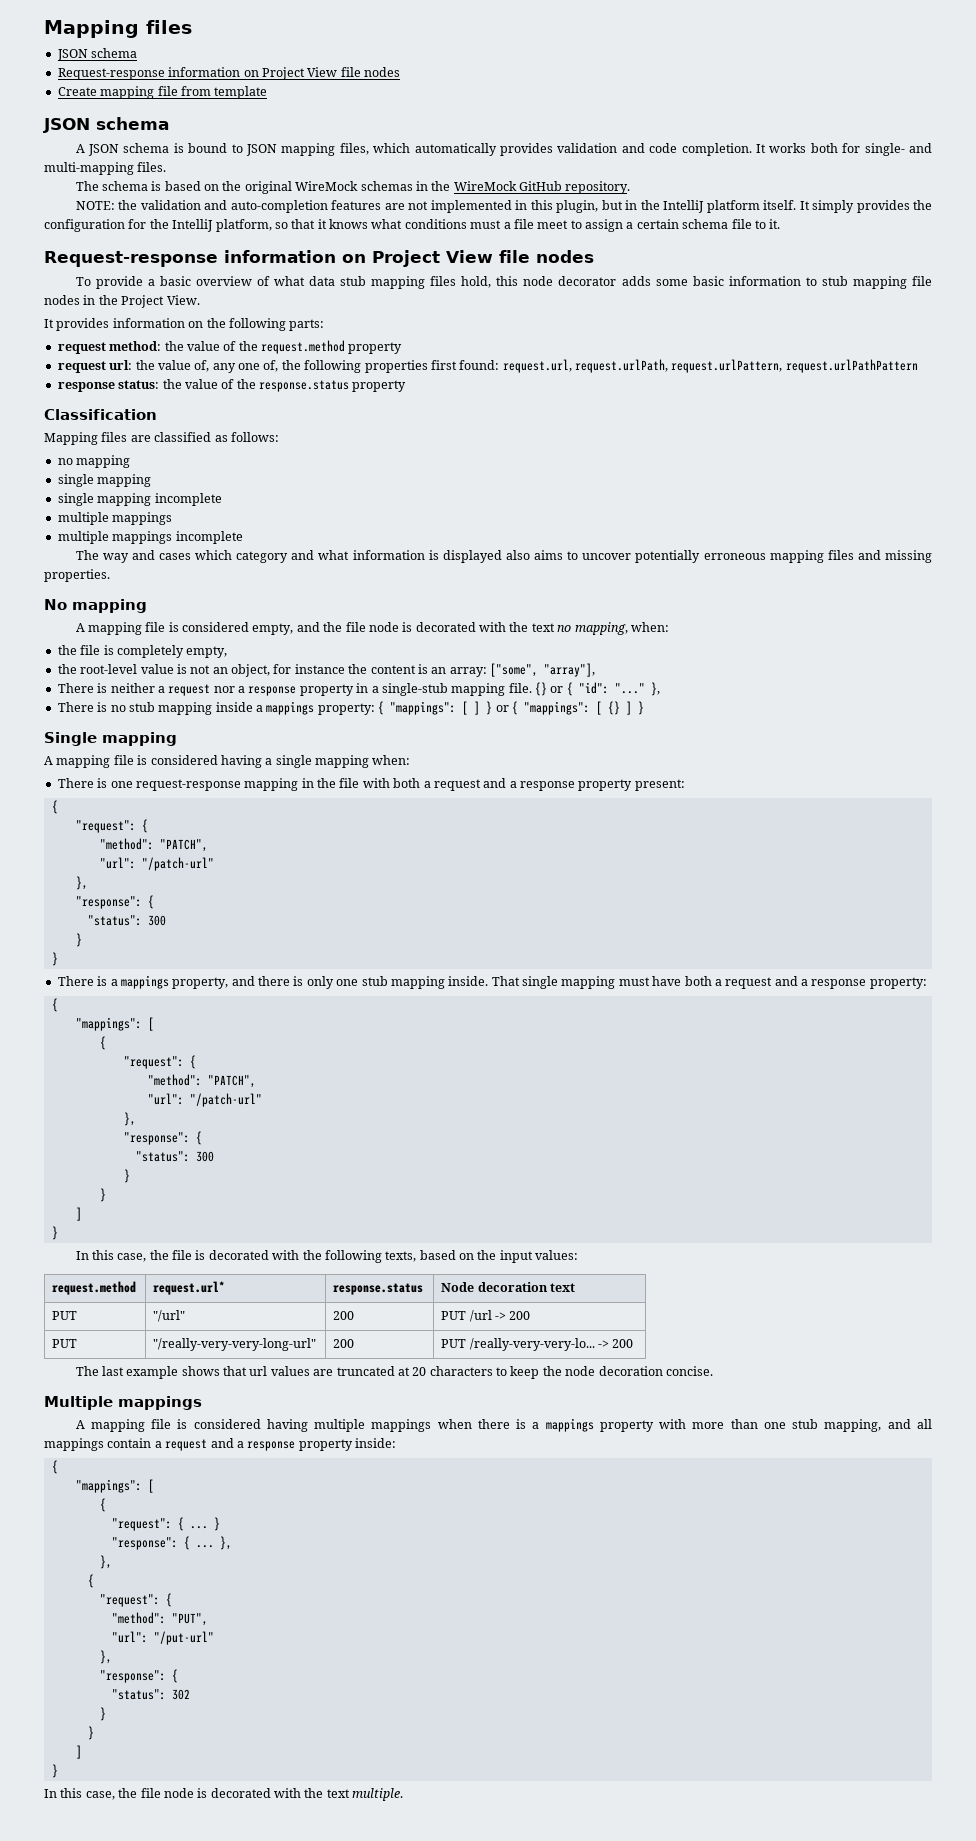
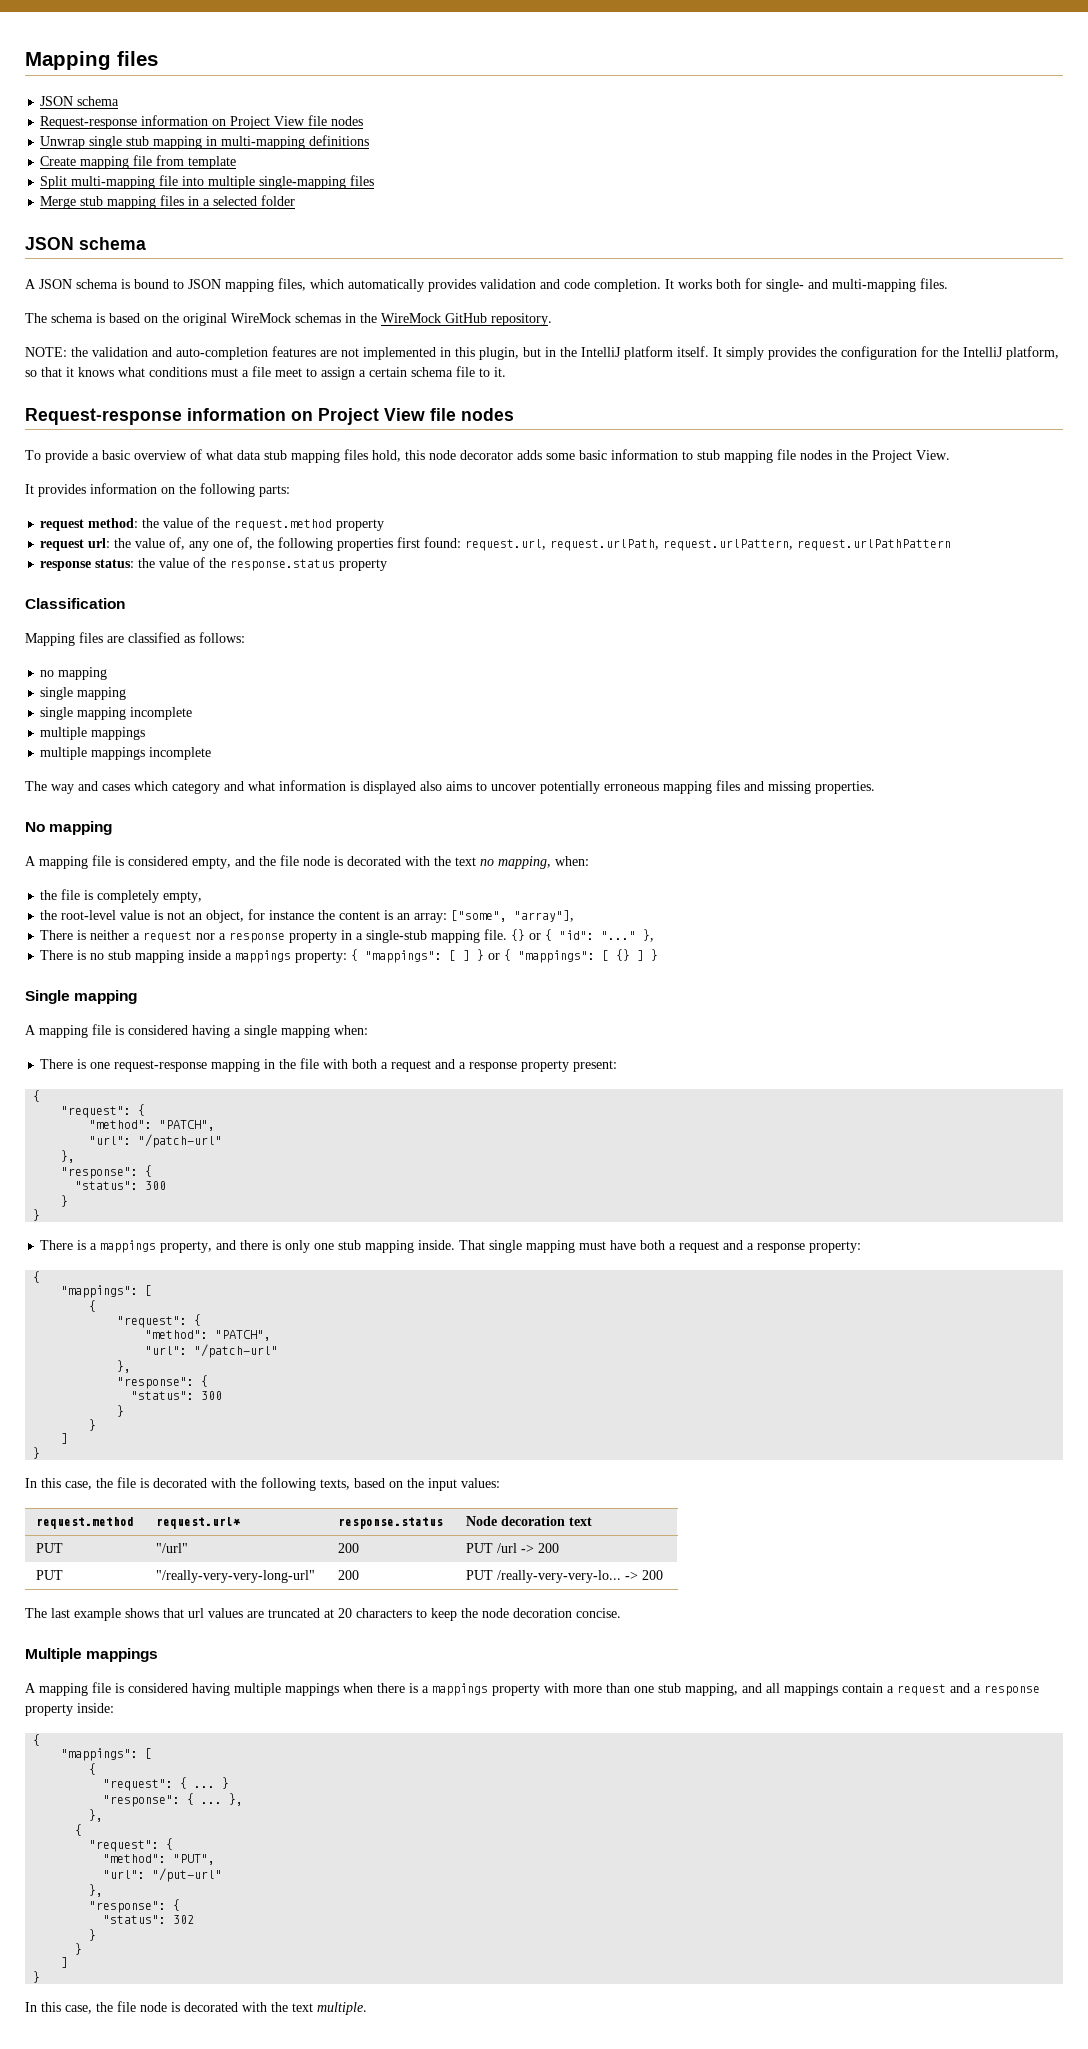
(400, 72) none -> [40,135,370,149] // Unwrap single stub mapping in multi-mapping definitions
(268, 92) none -> [40,175,375,189] [40,195,296,209] // Split multi-mapping file into multiple single-mapping files // Merge stub mapping files in a selected folder

